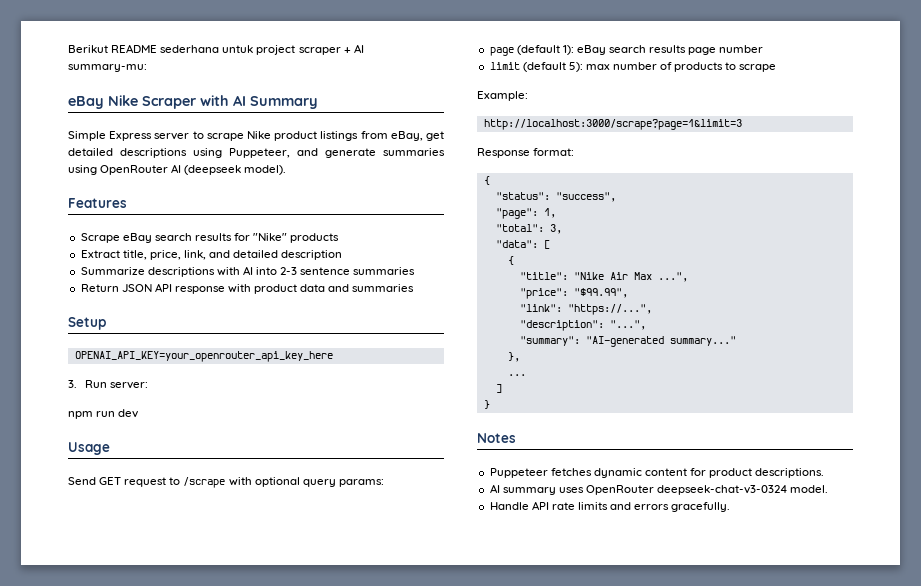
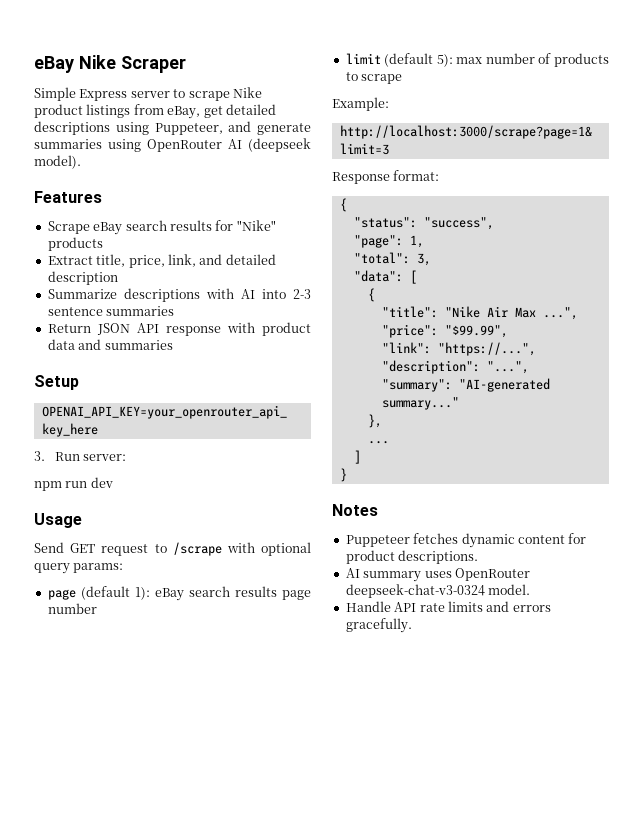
[68,44,364,55] [68,64,147,72] Berikut README sederhana untuk project scraper + AI summary-mu: // -> (34, 64) none
[200,95,318,109] with AI Summary -> (186, 64) none

